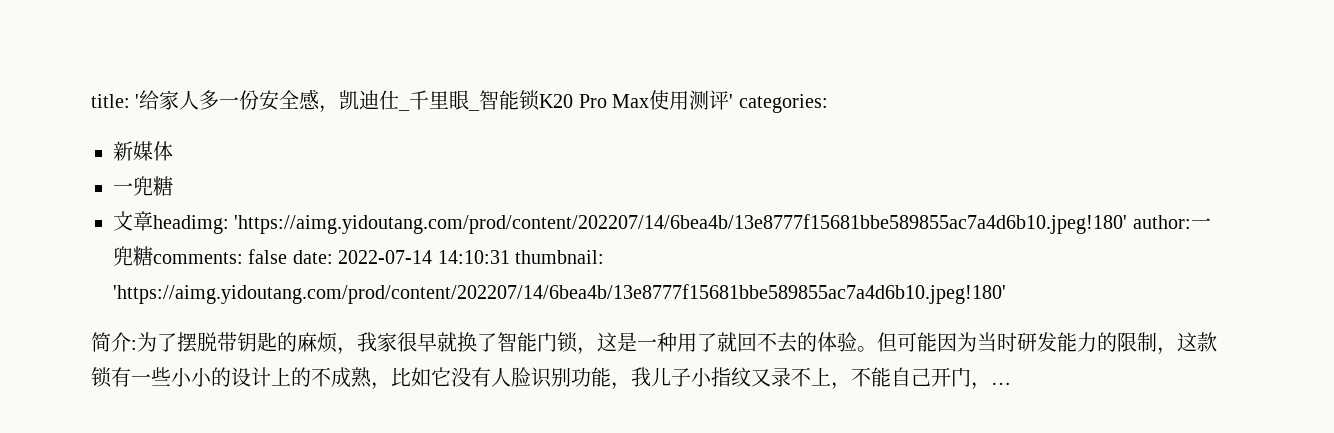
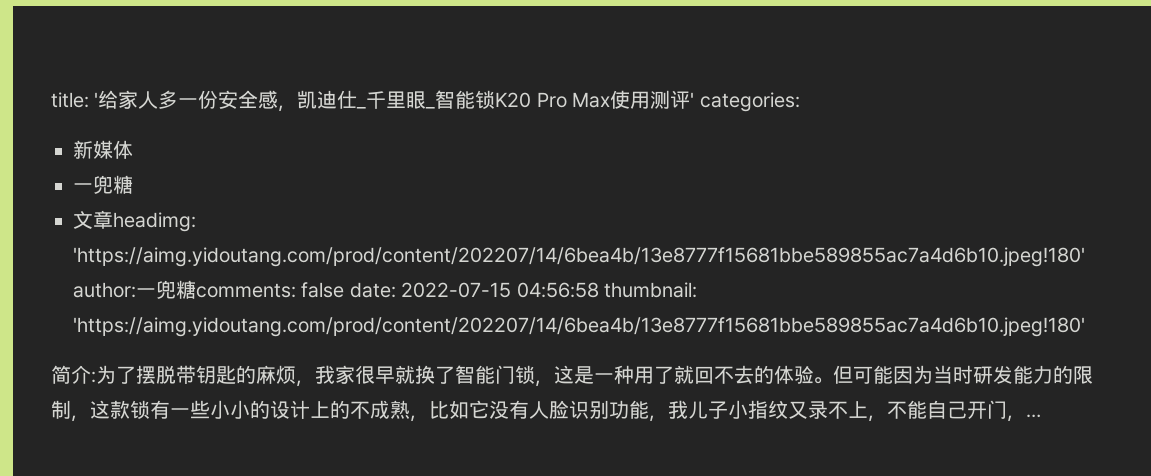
[338,250,510,264] 2022-07-14 14:10:31 -> [401,282,599,298] 2022-07-15 04:56:58

